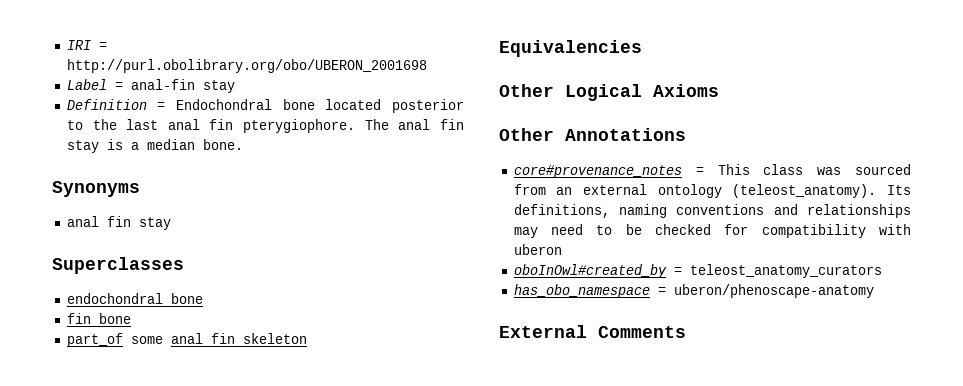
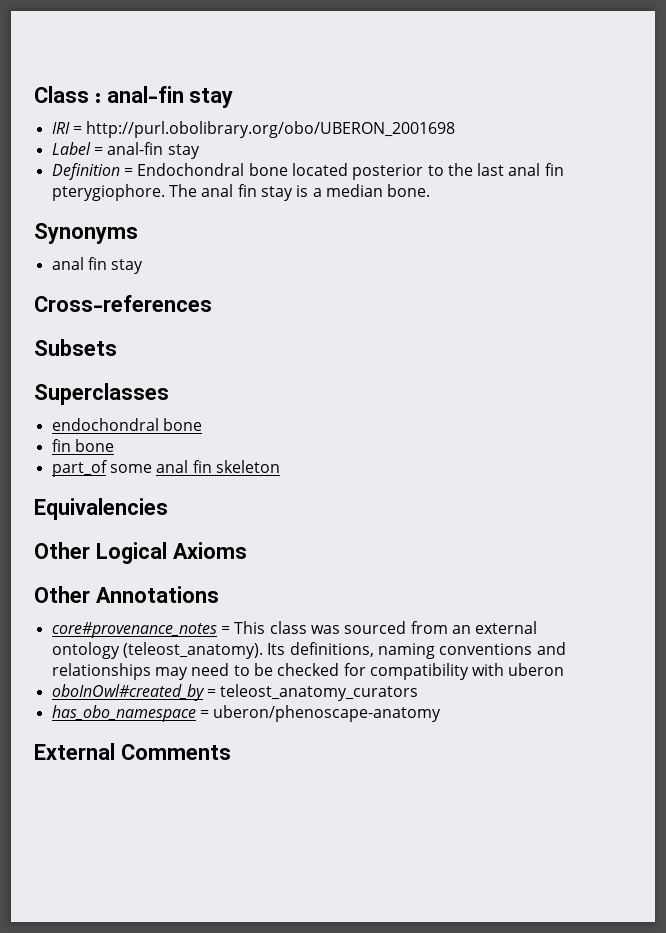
(66, 45) none -> [34,86,234,108] Class : anal-fin stay //
(171, 223) none -> [34,295,212,312] [34,339,117,356] // Cross-references // Subsets

